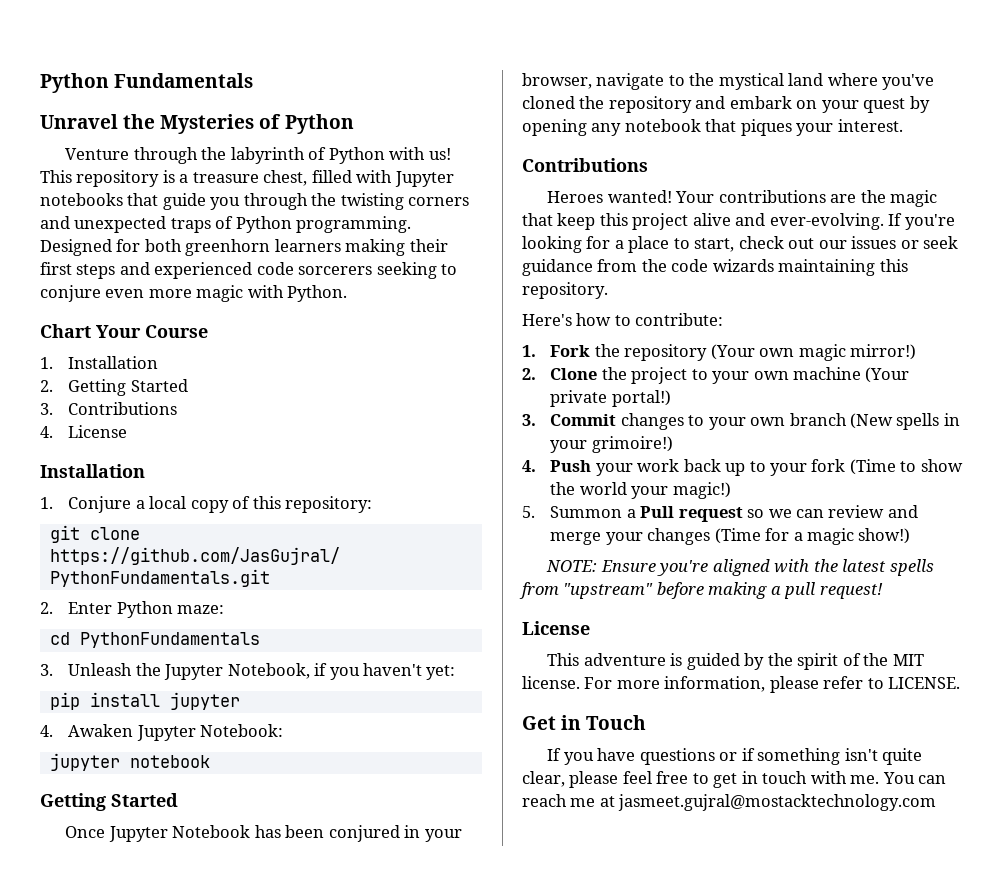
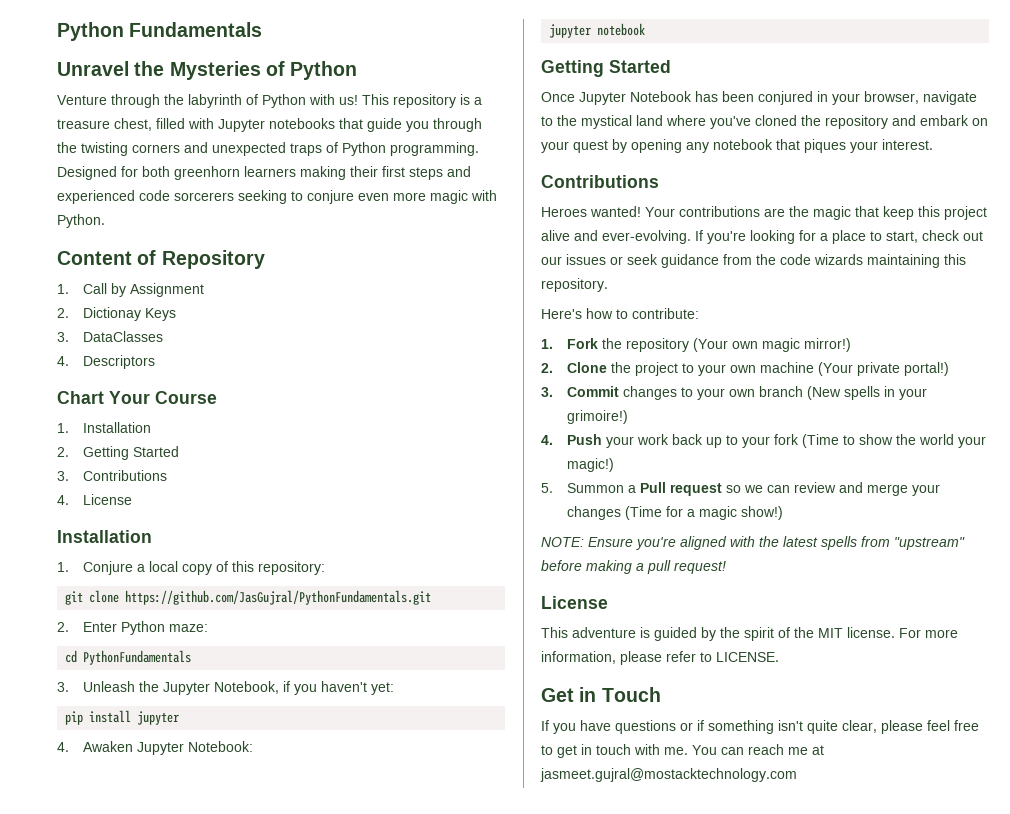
(348, 293) none -> [57,250,265,269] [57,283,204,297] [57,307,176,321] [57,331,163,342] [57,355,155,369] // Content of Repository // 1. Call by Assignment // 2. Dictionay Keys // 3. DataClasses // 4. Descriptors

